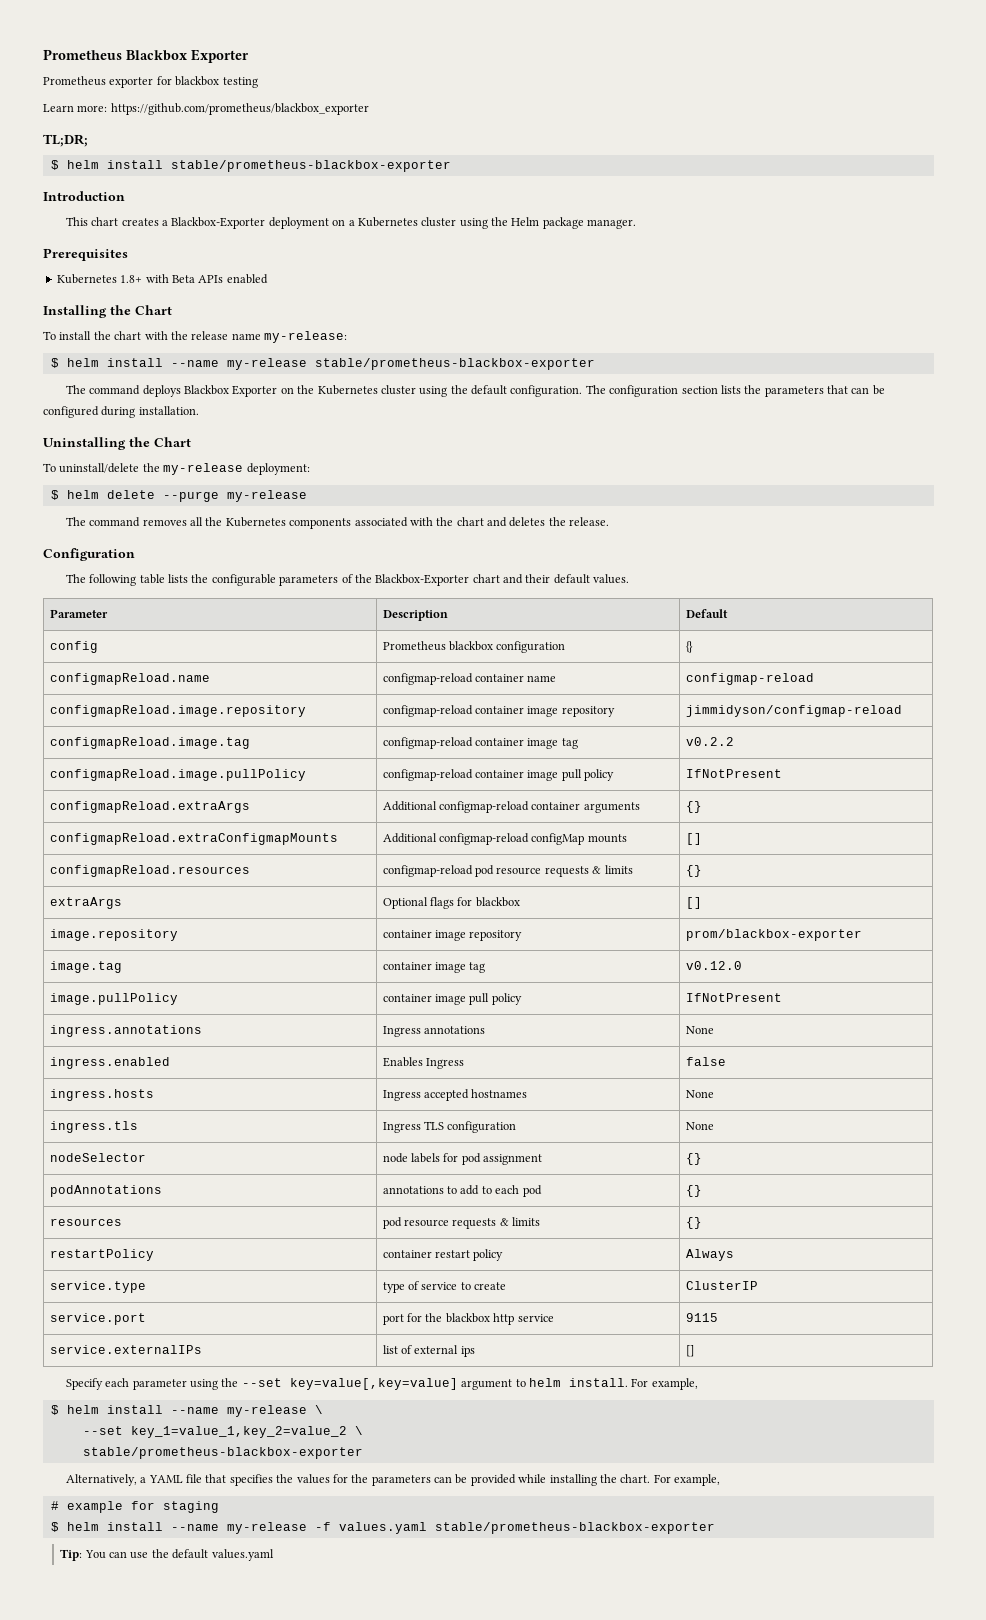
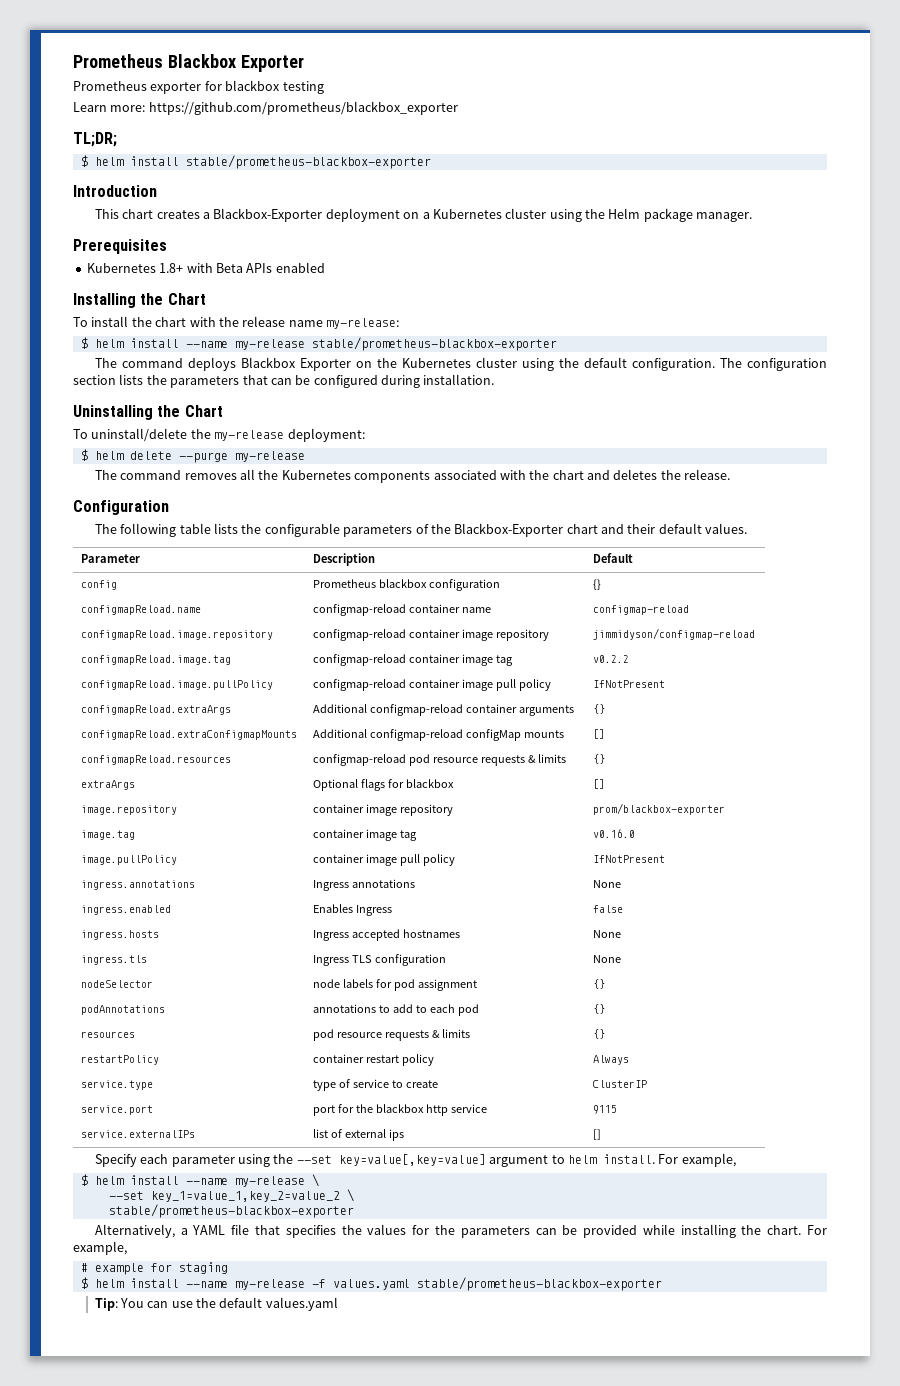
[685,961,742,970] v0.12.0 -> [592,829,635,838] v0.16.0

